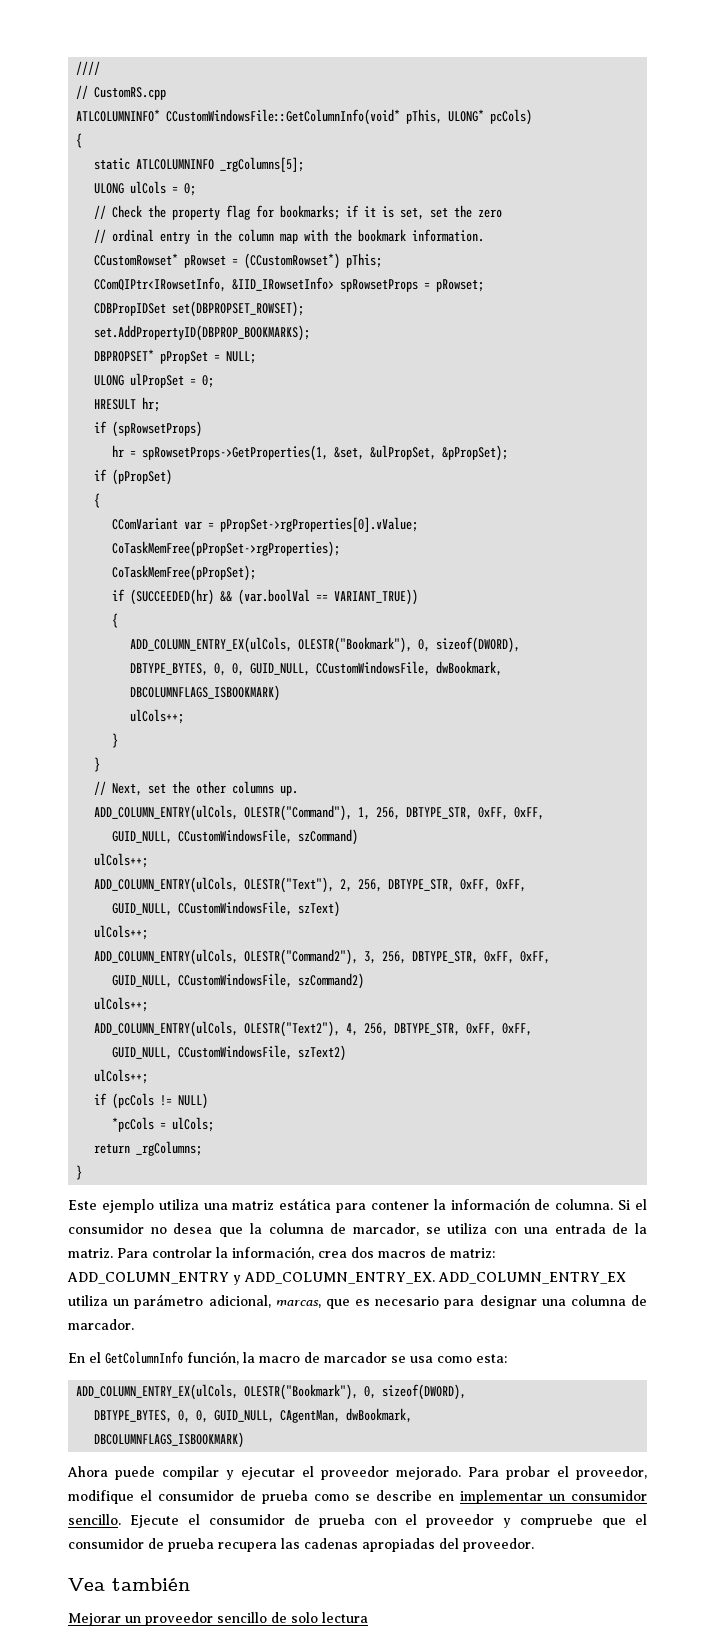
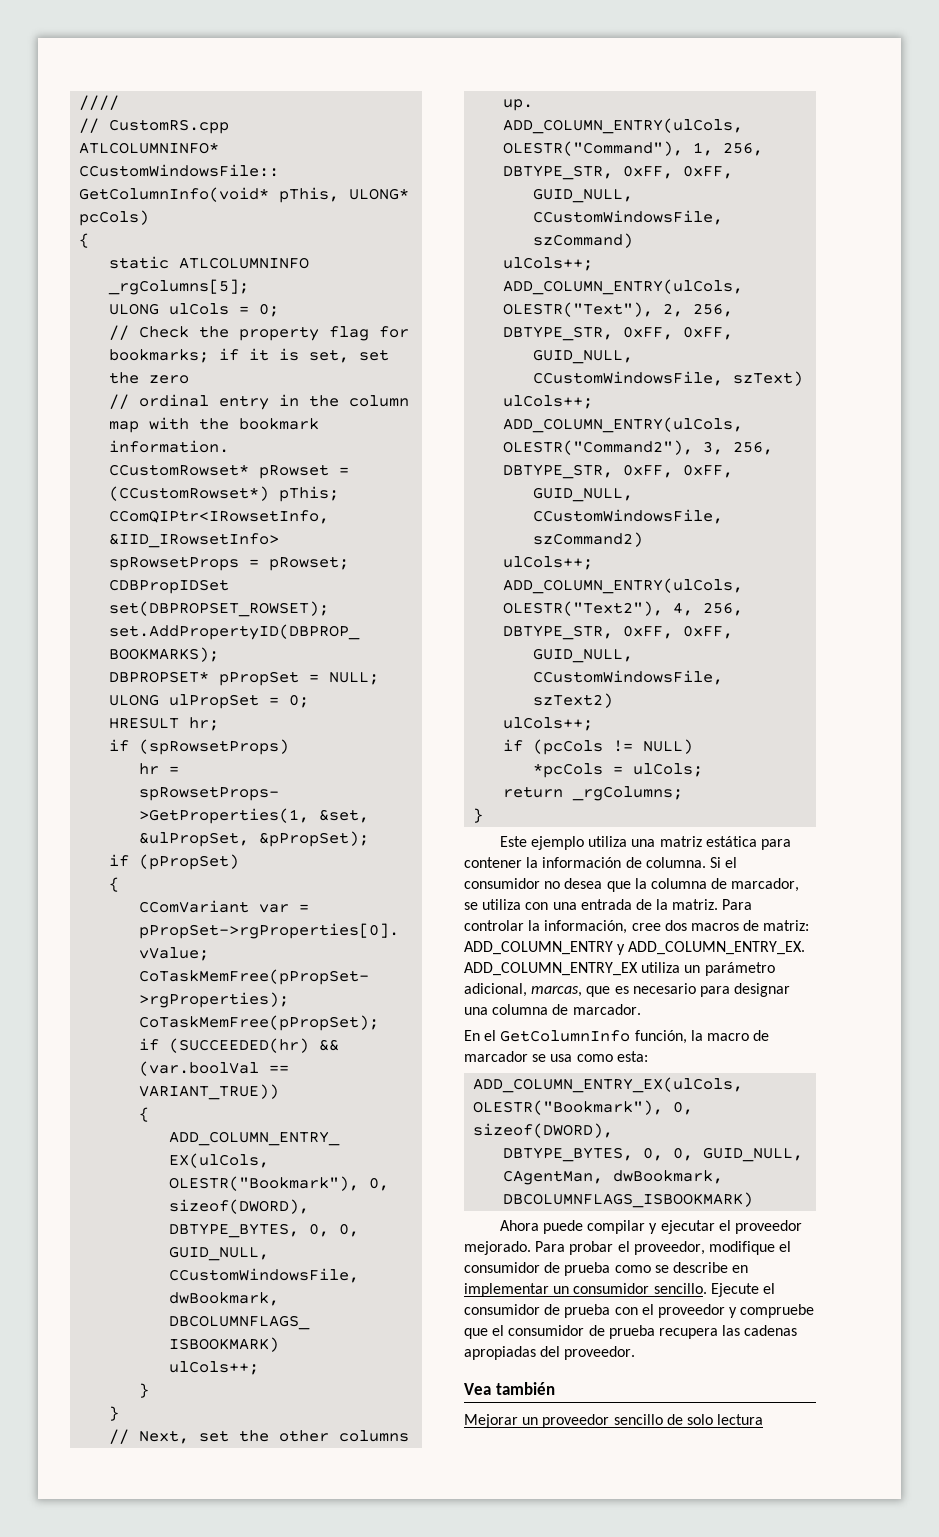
[318,1251,347,1258] crea -> [631,923,661,931] cree

